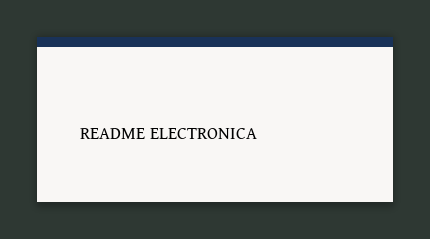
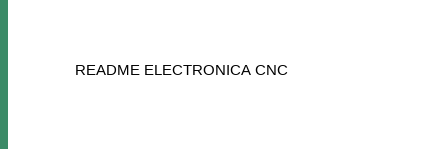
(257, 133) none -> [255,65,289,75] CNC

